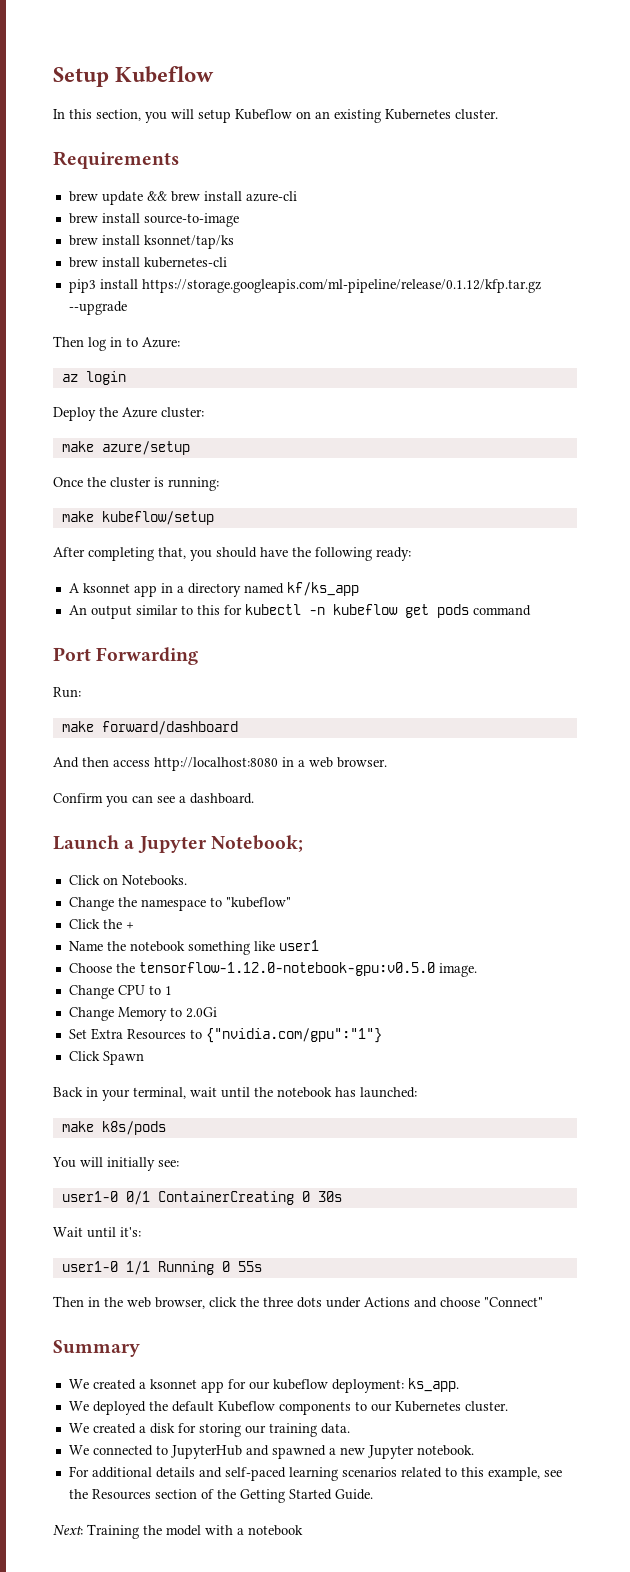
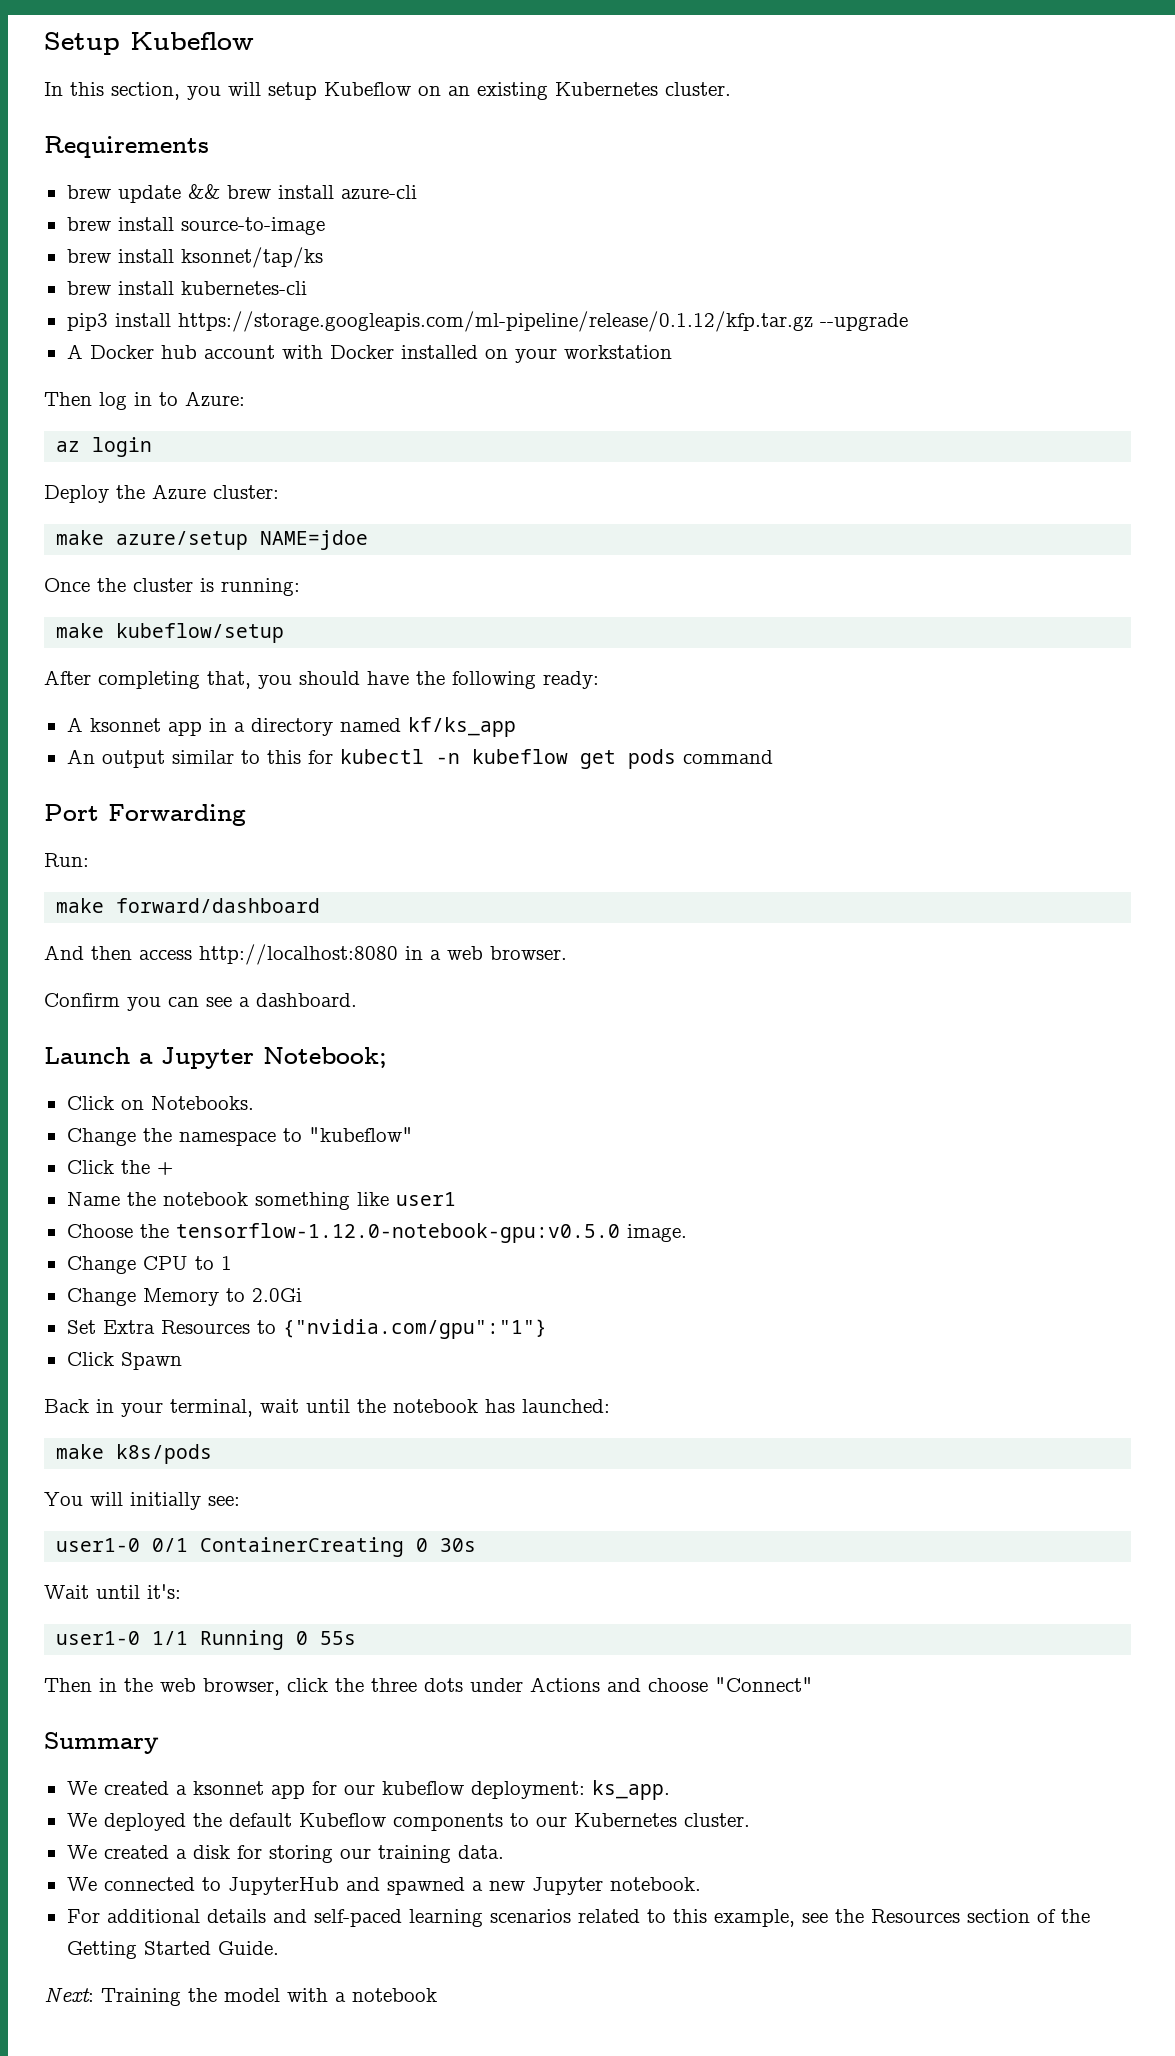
(127, 308) none -> [66,344,672,363] // A Docker hub account with Docker installed on your workstation
(190, 448) none -> [260,530,369,550] NAME=jdoe

